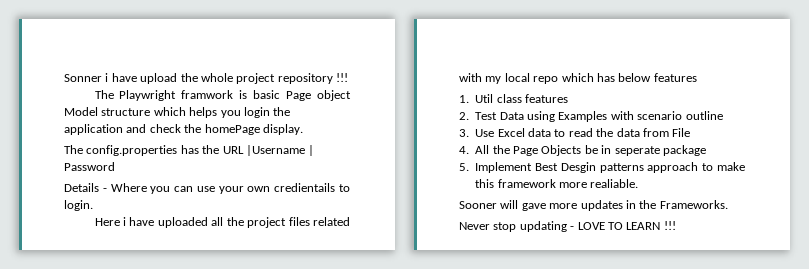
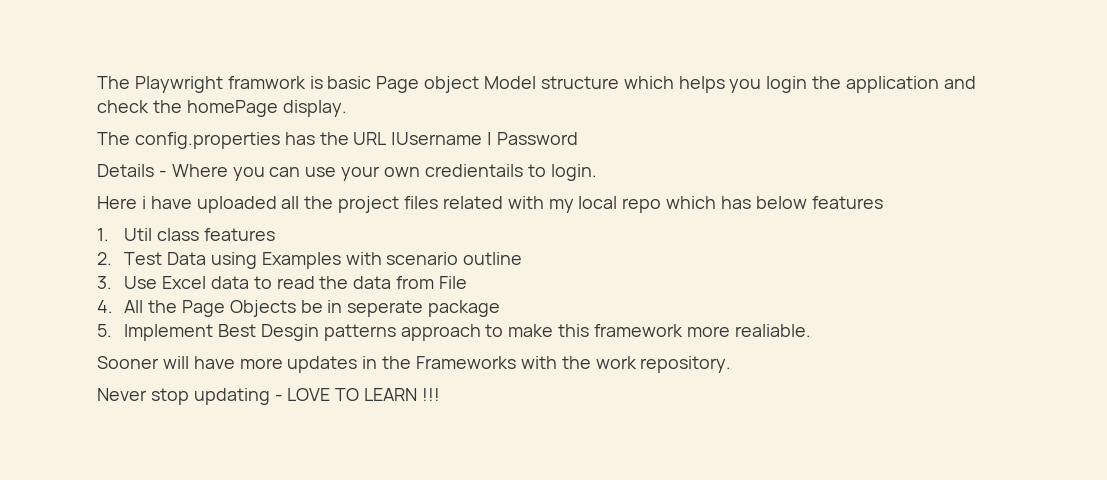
[64,73,348,84] Sonner i have upload the whole project repository !!! // -> (97, 82) none
[521,203,546,211] gave -> [193,356,235,369] have
[659,200,728,209] Frameworks. -> [416,356,732,373] Frameworks with the work repository.

